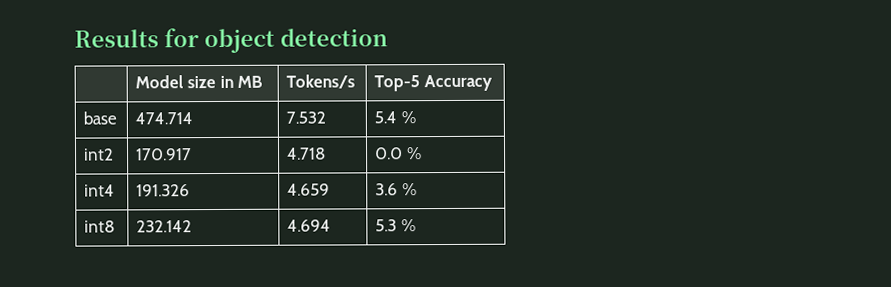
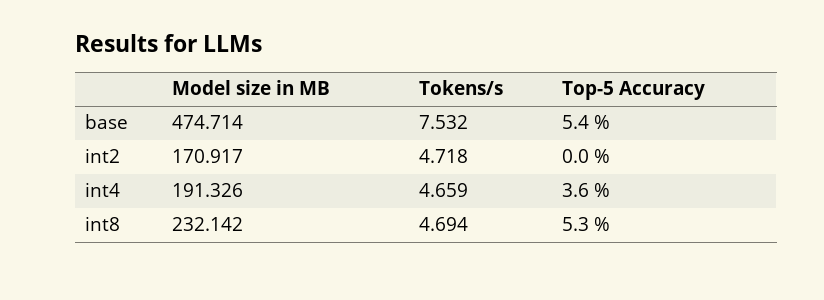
[204,28,388,54] object detection -> [203,35,263,52] LLMs

